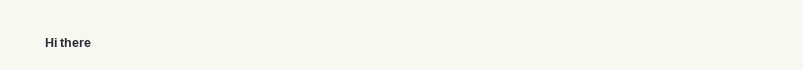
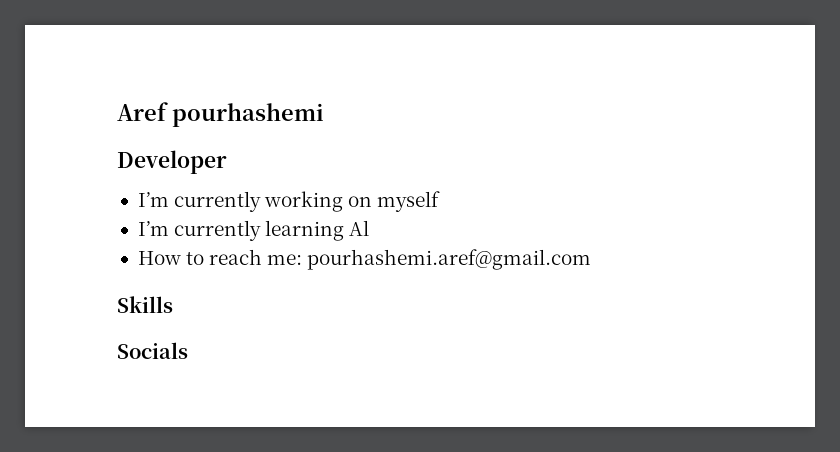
[45,38,92,47] Hi there -> [117,102,324,127] [117,150,227,174] [137,191,441,212] [137,220,370,241] [137,249,592,270] [117,296,173,313] [117,342,188,359] Aref pourhashemi // Developer // I’m currently working on myself // I’m currently learning Al // How to reach me: pourhashemi.aref@gmail.com // Skills // Socials

